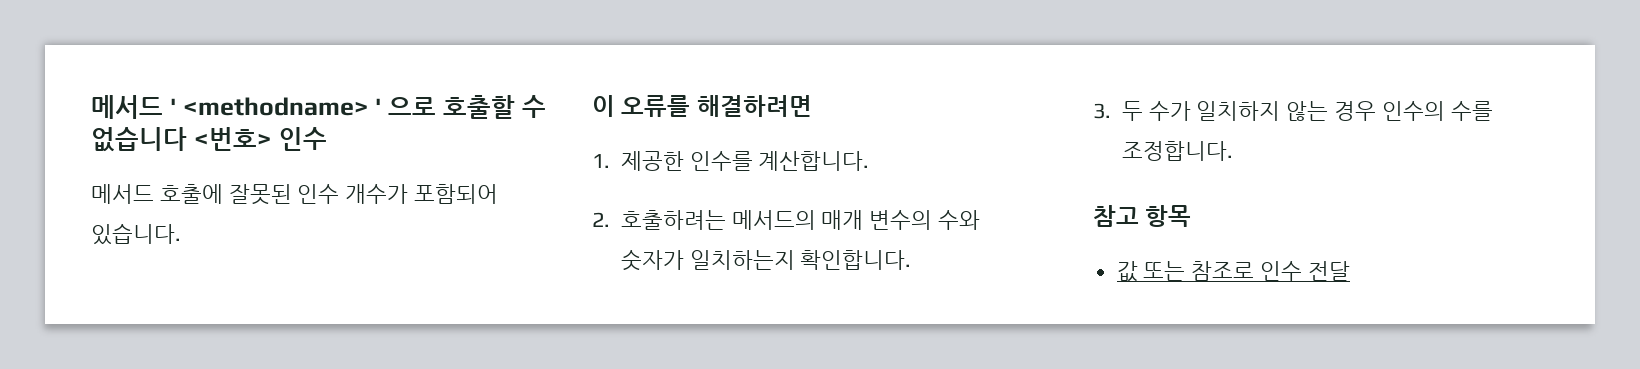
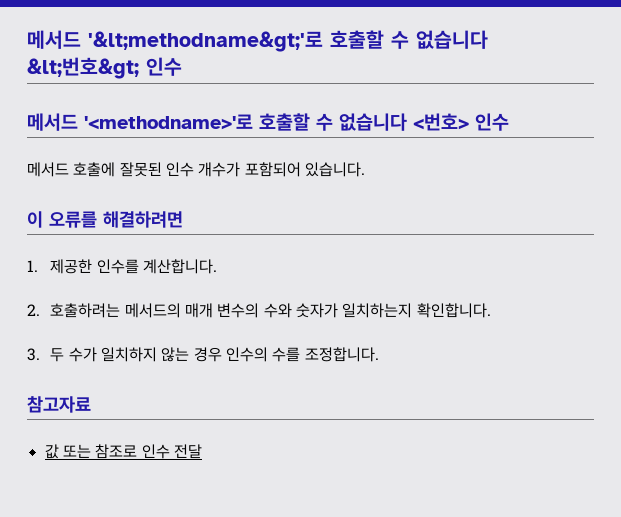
[91,95,436,119] 메서드 ' <methodname> ' 으로 -> [27,30,488,52] [27,57,182,79] [27,113,253,131] 메서드 '&lt;methodname&gt;'로 호출할 수 없습니다 &lt;번호&gt; 인수 // 메서드 '<methodname>'로
[1093,205,1192,227] 참고 항목 -> [27,396,91,413] 참고자료

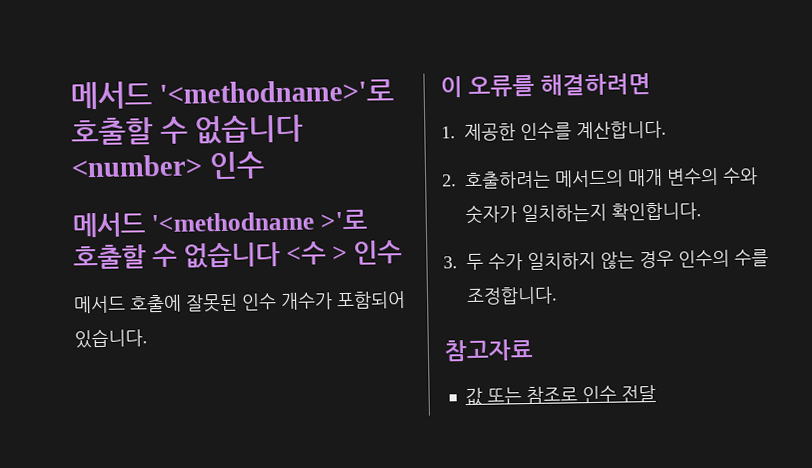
[27,30,488,52] [27,57,182,79] [27,113,469,131] 메서드 '&lt;methodname&gt;'로 호출할 수 없습니다 &lt;번호&gt; 인수 // 메서드 '<methodname>'로 호출할 수 없습니다 <번호> -> [70,79,394,110] [71,114,305,146] [71,151,265,180] [72,209,367,238] [73,241,348,270] 메서드 '<methodname>'로 호출할 수 없습니다 <number> 인수 // 메서드 '<methodname >'로 호출할 수 없습니다 <수 >

